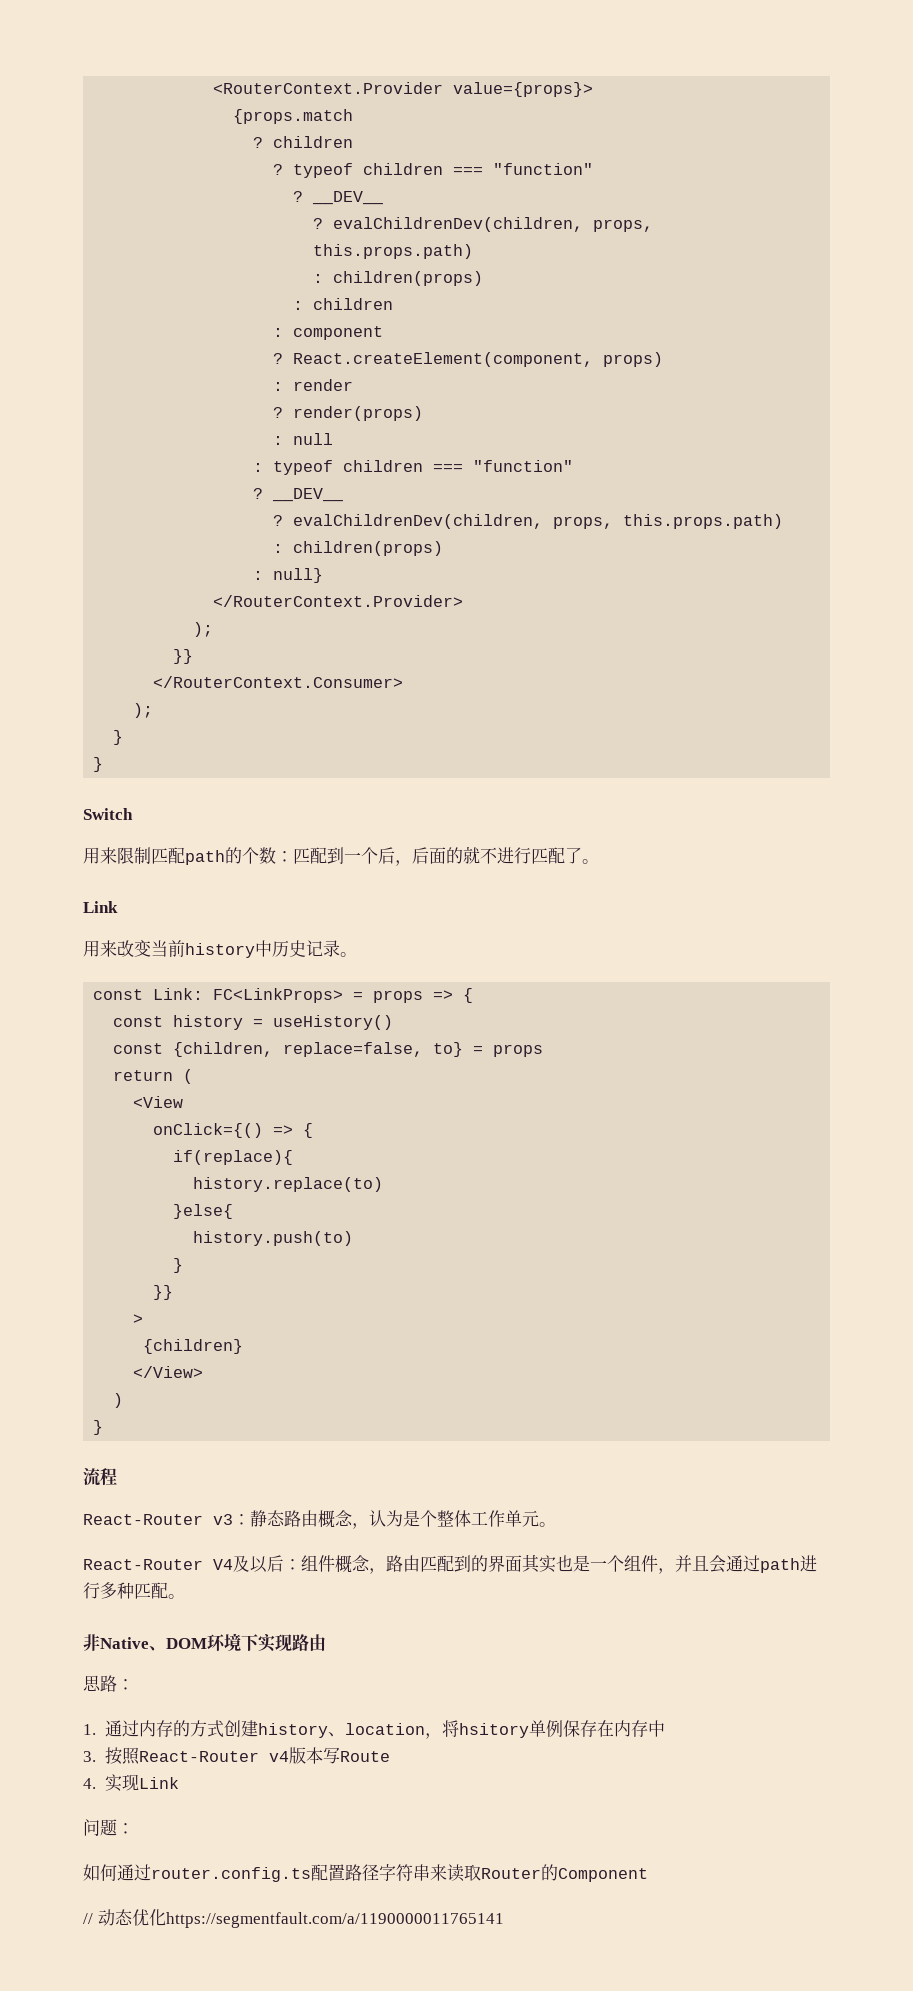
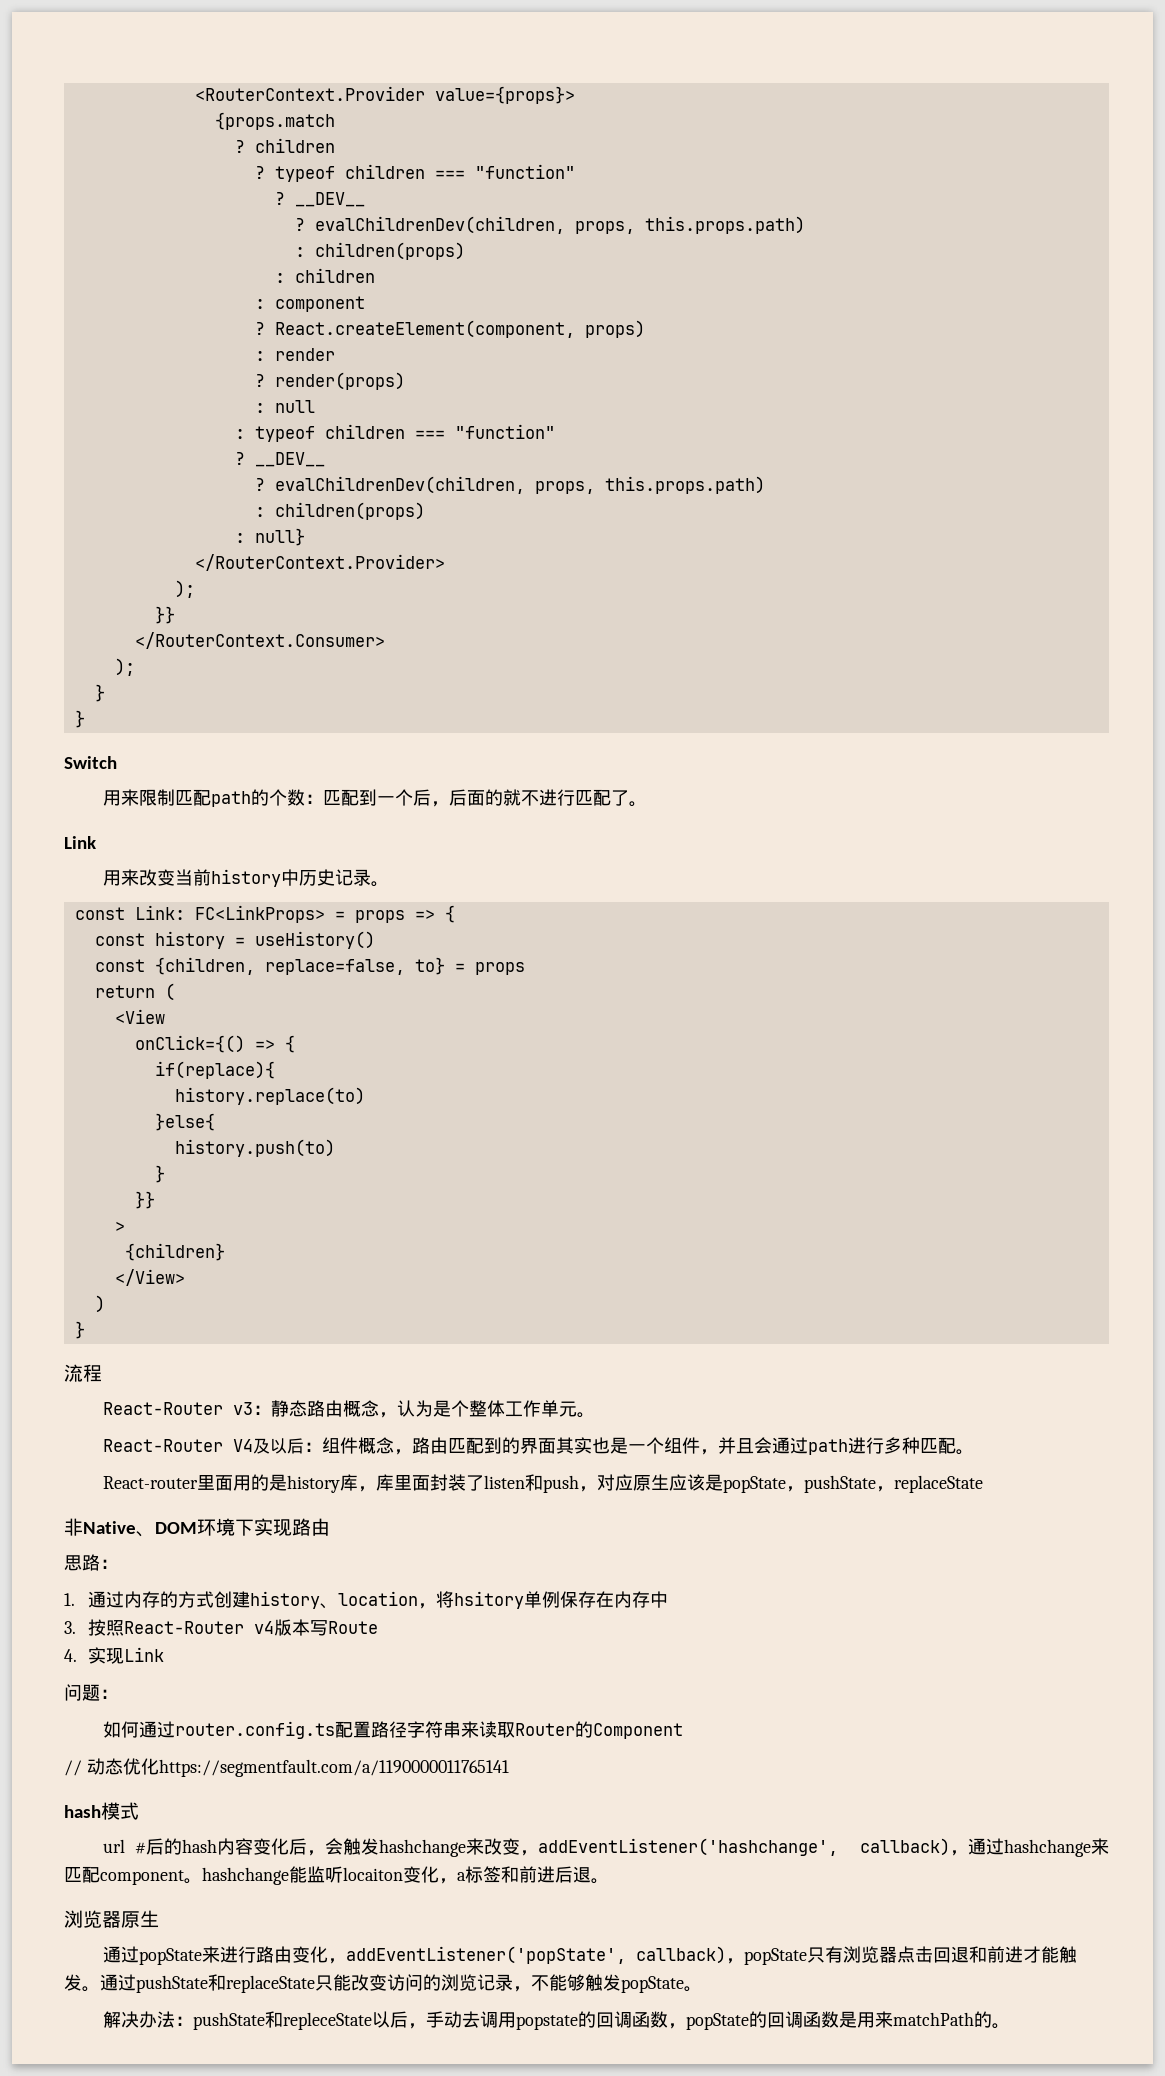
(185, 1596) none -> [102,1474,983,1493] // React-router里面用的是history库，库里面封装了listen和push，对应原生应该是popState，pushState，replaceState
(504, 1920) none -> [64,1802,139,1820] [102,1838,1109,1857] [64,1866,609,1885] [64,1910,159,1928] [102,1946,1077,1965] [64,1974,702,1993] [102,2011,1010,2030] // hash模式 // url #后的hash内容变化后，会触发hashchange来改变，addEventListener('hashchange', callback)，通过hashchange来匹配component。hashchange能监听locaiton变化，a标签和前进后退。 // 浏览器原生 // 通过popState来进行路由变化，addEventListener('popState', callback)，popState只有浏览器点击回退和前进才能触发。通过pushState和replaceState只能改变访问的浏览记录，不能够触发popState。 // 解决办法：pushState和repleceState以后，手动去调用popstate的回调函数，popState的回调函数是用来matchPath的。

